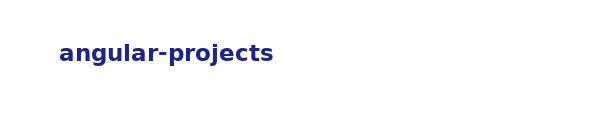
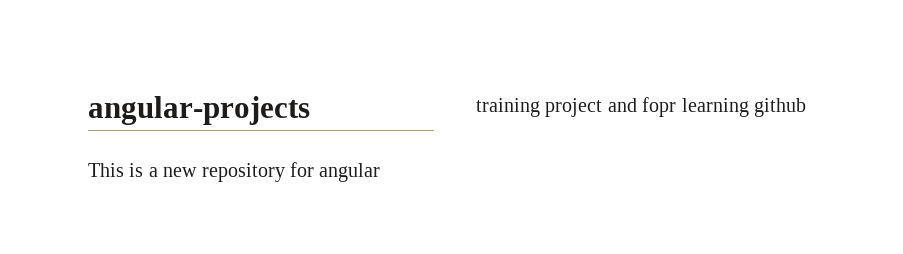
(274, 55) none -> [88,162,381,182] [476,97,806,117] // This is a new repository for angular training project and fopr learning github

